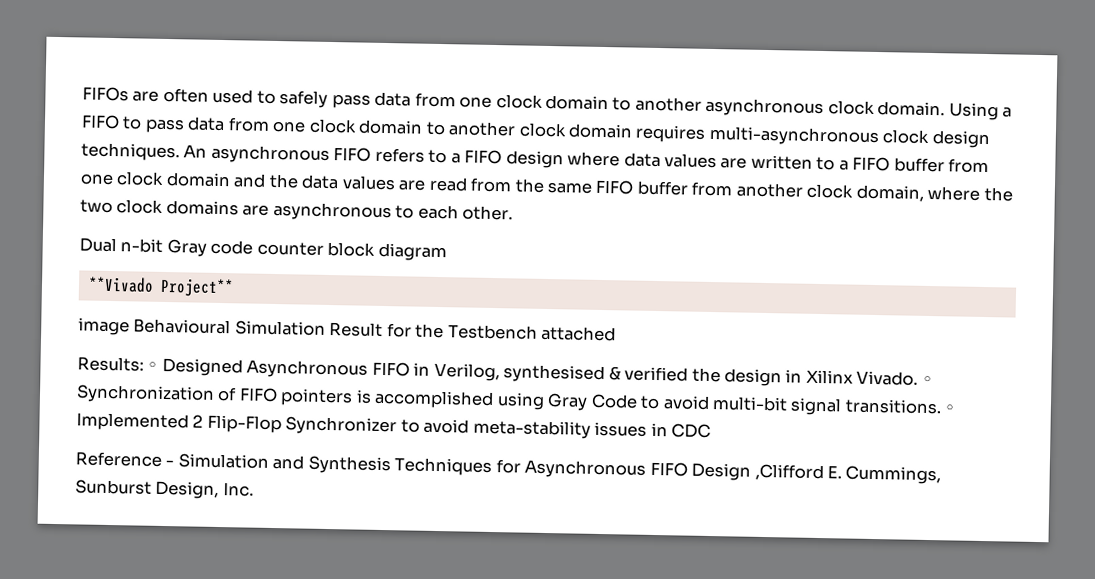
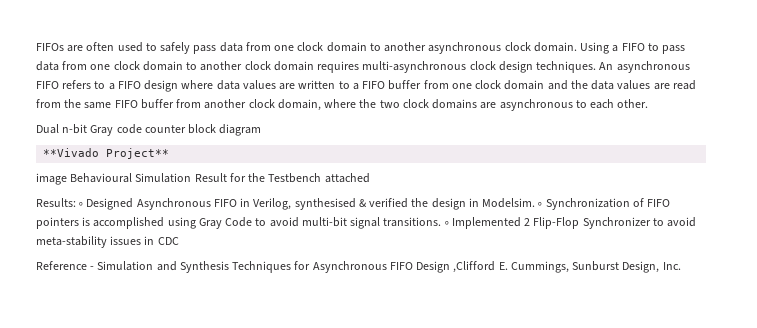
[805,369,919,386] Xilinx Vivado. -> [482,198,536,208] Modelsim.

